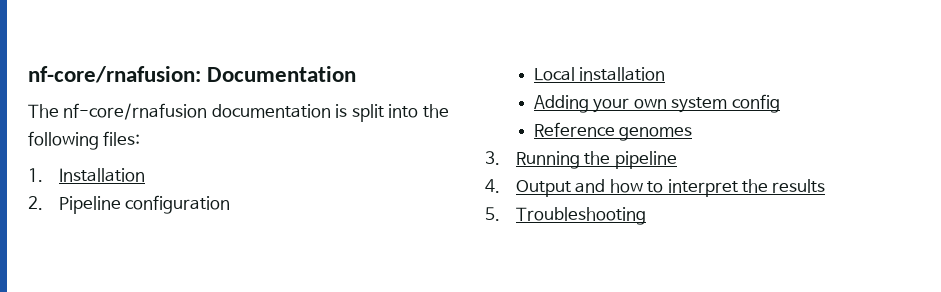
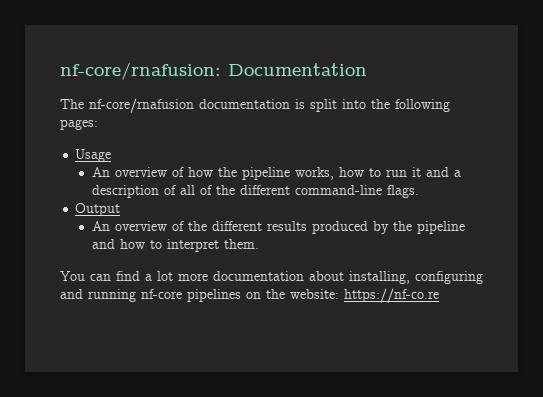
[103,131,141,146] [28,168,145,182] [28,195,231,214] [533,67,666,81] [533,94,780,113] [533,122,693,141] [485,151,677,169] [485,179,826,197] [485,207,646,225] files: // 1. Installation // 2. Pipeline configuration // Local installation // Adding your own system config // Reference genomes // 3. Running the pipeline // 4. Output and how to interpret the results // 5. Troubleshooting -> [60,119,98,130] [75,149,112,162] [91,167,461,180] [91,185,419,198] [75,203,121,216] [91,221,465,234] [91,239,259,252] [60,271,483,284] [60,288,439,303] pages: // Usage // An overview of how the pipeline works, how to run it and a description of all of the different command-line flags. // Output // An overview of the different results produced by the pipeline and how to interpret them. // You can find a lot more documentation about installing, configuring and running nf-core pipelines on the website: https://nf-co.re

